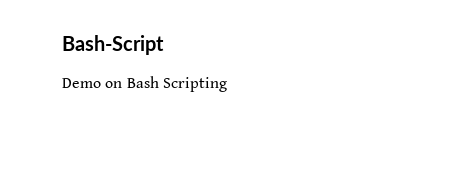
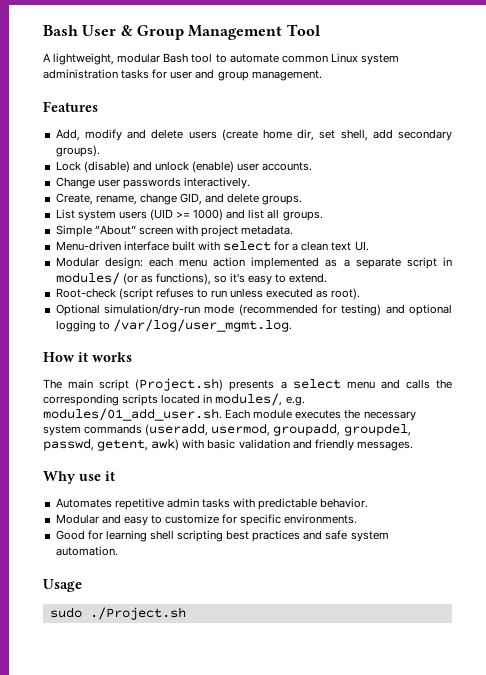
[62,35,164,55] [62,76,227,92] Bash-Script // Demo on Bash Scripting -> [43,24,320,40] [43,53,399,65] [43,69,322,81] [43,101,98,112] [55,129,452,141] [55,145,100,157] [55,161,313,173] [55,177,250,189] [55,193,303,205] [55,209,323,221] [55,225,294,237] [55,241,369,251] [55,257,452,269] [55,272,328,285] [55,288,361,300] [55,304,452,316] [55,319,292,332] [43,352,132,362] [43,378,453,391] [43,393,305,406] [43,408,416,421] [43,423,411,436] [43,438,413,451] [43,471,115,484] [55,498,369,510] [55,514,358,526] [55,530,389,542] [55,546,118,556] [43,579,82,592] [49,607,186,620] Bash User & Group Management Tool // A lightweight, modular Bash tool to automate common Linux system administration tasks for user and group management. // Features // Add, modify and delete users (create home dir, set shell, add secondary groups). // Lock (disable) and unlock (enable) user accounts. // Change user passwords interactively. // Create, rename, change GID, and delete groups. // List system users (UID >= 1000) and list all groups. // Simple “About” screen with project metadata. // Menu-driven interface built with select for a clean text UI. // Modular design: each menu action implemented as a separate script in modules/ (or as functions), so it's easy to extend. // Root-check (script refuses to run unless executed as root). // Optional simulation/dry-run mode (recommended for testing) and optional logging to /var/log/user_mgmt.log. // How it works // The main script (Project.sh) presents a select menu and calls the corresponding scripts located in modules/, e.g. modules/01_add_user.sh. Each module executes the necessary system commands (useradd, usermod, groupadd, groupdel, passwd, getent, awk) with basic validation and friendly messages. // Why use it // Automates repetitive admin tasks with predictable behavior. // Modular and easy to customize for specific environments. // Good for learning shell scripting best practices and safe system automation. // Usage // sudo ./Project.sh

